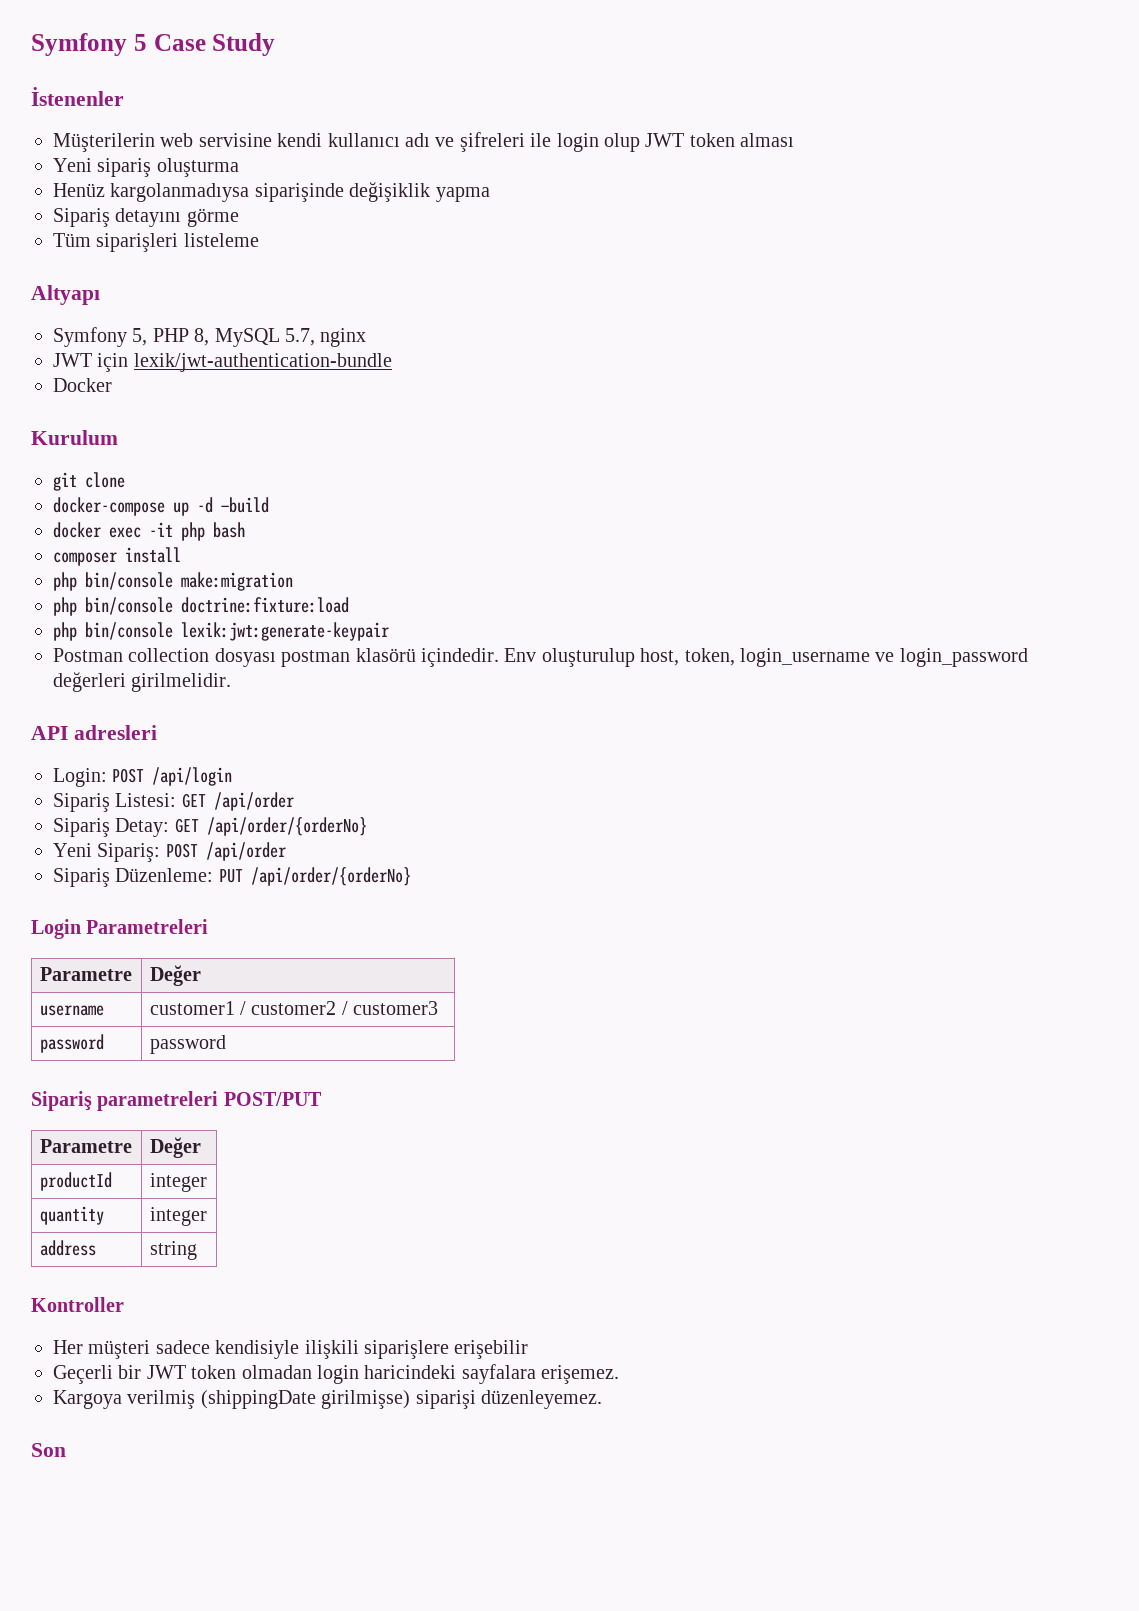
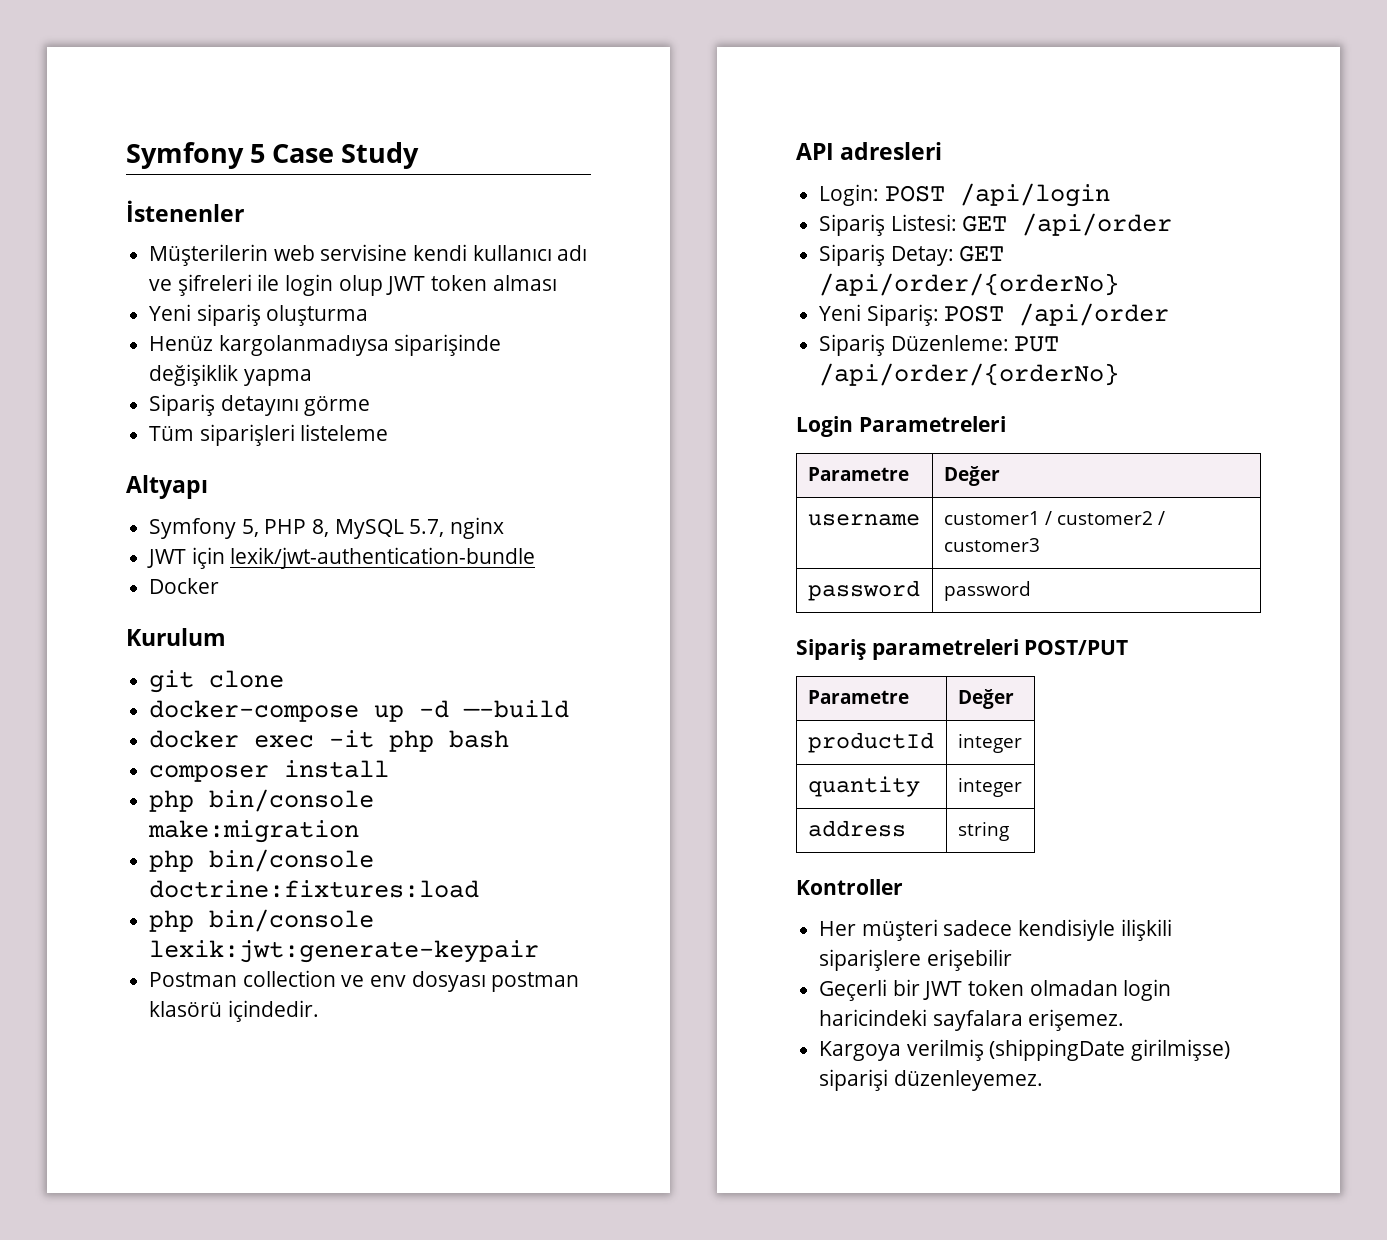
[221,497,269,513] —build -> [463,700,570,718] —-build
[181,597,349,613] doctrine:fixture:load -> [149,880,480,898] doctrine:fixtures:load
(210, 655) none -> [341,975,407,987] ve env
[504,648,1028,667] [53,672,232,692] Env oluşturulup host, token, login_username ve login_password değerleri girilmelidir. -> (319, 1011) none
[31,1443,66,1457] // Son -> (1043, 1080) none

